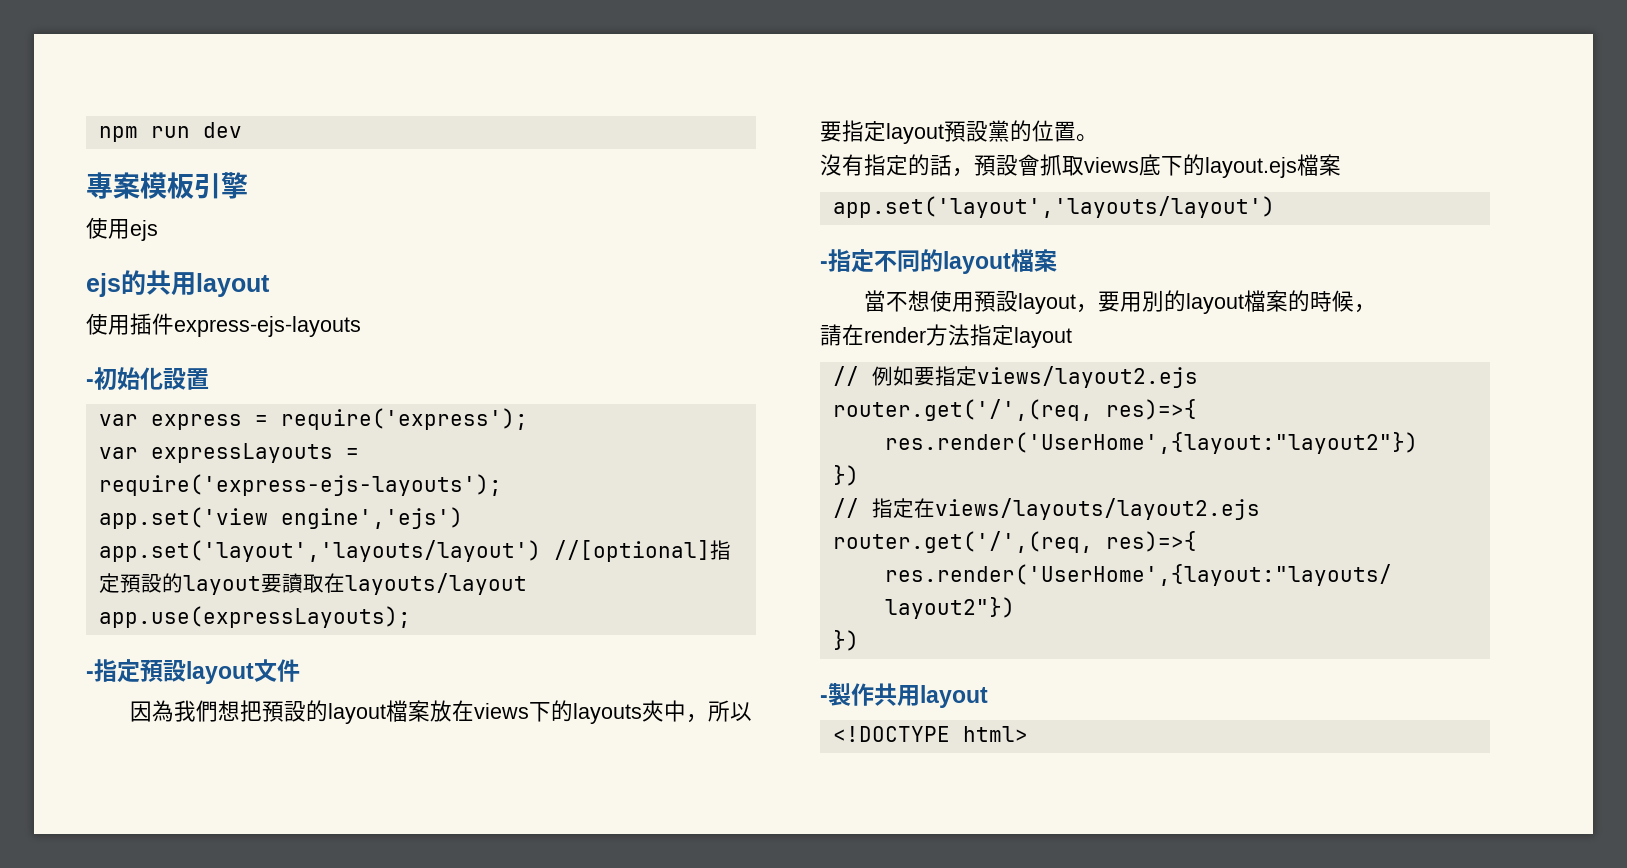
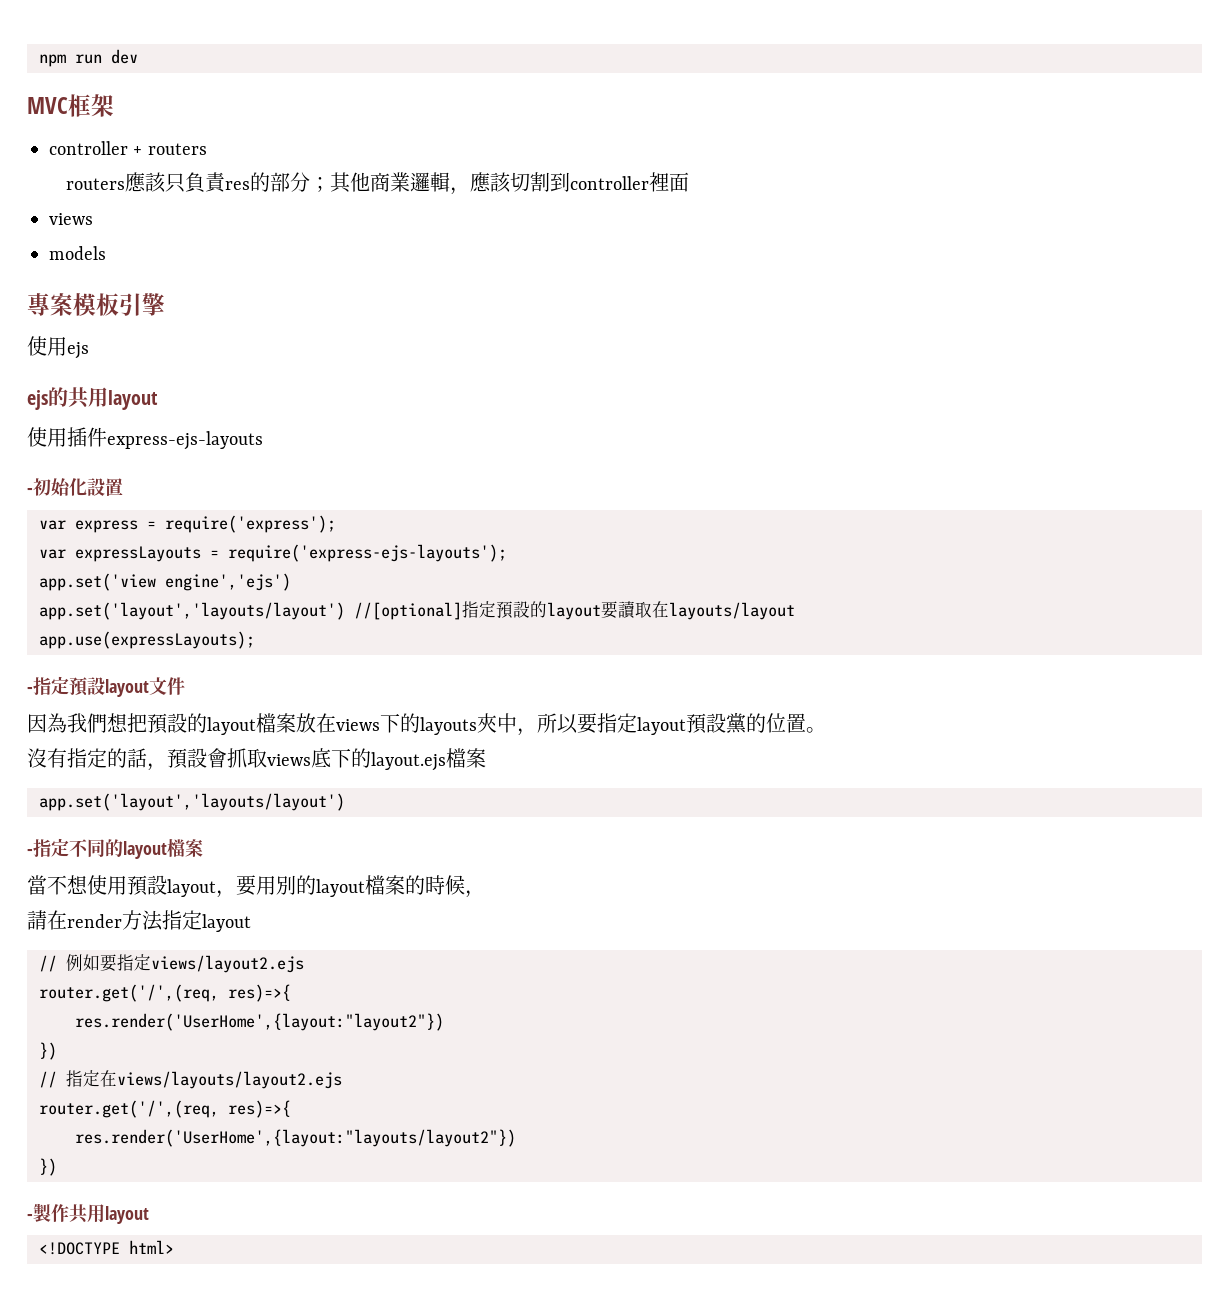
(242, 130) none -> [27,94,114,117] [49,141,207,155] [65,172,689,195] [49,213,93,225] [49,246,106,260] // MVC框架 // controller + routers // routers應該只負責res的部分；其他商業邏輯，應該切割到controller裡面 // views // models

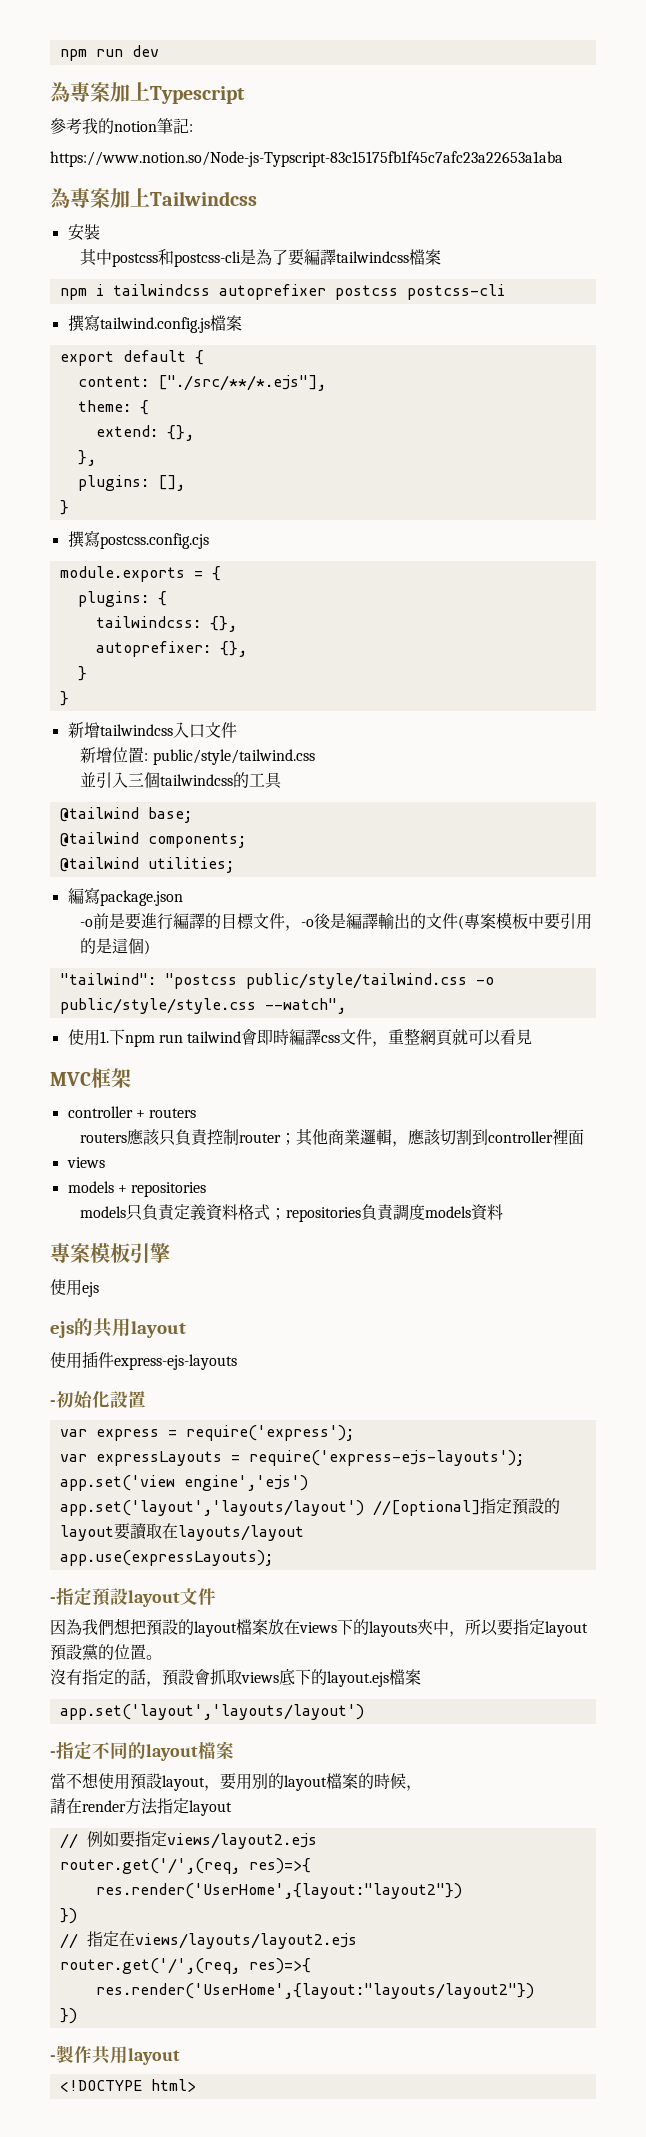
(138, 56) none -> [50,82,245,104] [50,118,193,134] [50,151,563,167] [50,188,257,209] [67,224,100,241] [80,249,442,267] [59,284,505,300] [67,314,242,333] [59,350,204,366] [77,375,326,391] [77,400,149,415] [95,425,194,441] [77,450,96,466] [77,475,185,491] [59,500,69,515] [67,530,209,549] [59,566,221,582] [77,591,167,607] [95,616,237,632] [95,641,247,657] [77,666,87,681] [59,691,69,706] [67,722,237,738] [80,747,315,765] [80,772,283,789] [59,807,192,823] [59,832,246,848] [59,857,234,873] [67,887,183,906] [80,912,593,931] [80,938,151,955] [59,973,494,989] [59,998,346,1014] [67,1028,533,1047] // 為專案加上Typescript // 參考我的notion筆記: // https://www.notion.so/Node-js-Typscript-83c15175fb1f45c7afc23a22653a1aba // 為專案加上Tailwindcss // 安裝 // 其中postcss和postcss-cli是為了要編譯tailwindcss檔案 // npm i tailwindcss autoprefixer postcss postcss-cli // 撰寫tailwind.config.js檔案 // export default { // content: ["./src/**/*.ejs"], // theme: { // extend: {}, // }, // plugins: [], // } // 撰寫postcss.config.cjs // module.exports = { // plugins: { // tailwindcss: {}, // autoprefixer: {}, // } // } // 新增tailwindcss入口文件 // 新增位置: public/style/tailwind.css // 並引入三個tailwindcss的工具 // @tailwind base; // @tailwind components; // @tailwind utilities; // 編寫package.json // -o前是要進行編譯的目標文件，-o後是編譯輸出的文件(專案模板中要引用的是這個) // "tailwind": "postcss public/style/tailwind.css -o public/style/style.css --watch", // 使用1.下npm run tailwind會即時編譯css文件，重整網頁就可以看見
[224,172,310,192] res的部分 -> [207,1129,282,1145] 控制router
(106, 253) none -> [117,1182,207,1197] [80,1204,504,1222] + repositories // models只負責定義資料格式；repositories負責調度models資料

